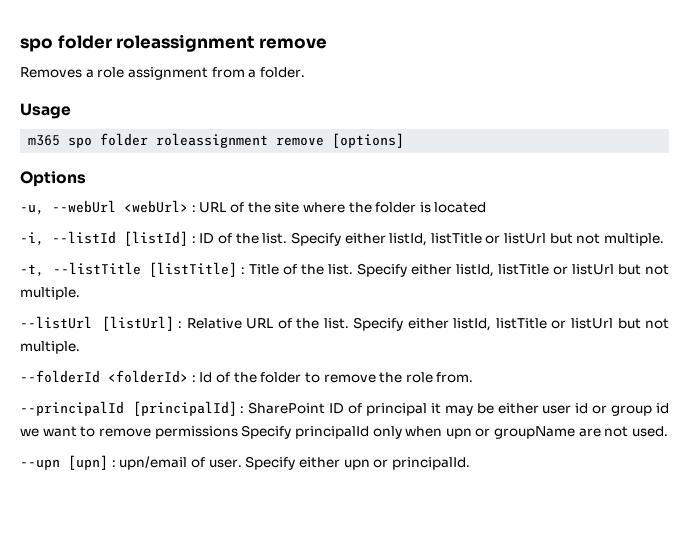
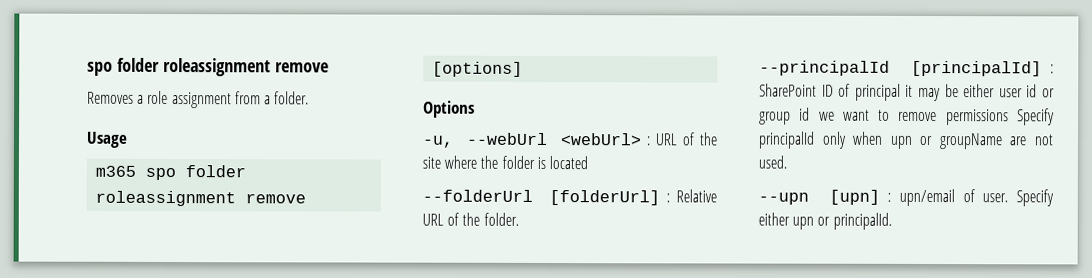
[20,231,665,246] [20,262,670,277] [20,287,80,300] [20,316,174,331] -i, --listId [listId] : ID of the list. Specify either listId, listTitle or listUrl but not multiple. // -t, --listTitle [listTitle] : Title of the list. Specify either listId, listTitle or listUrl but not multiple. // --listUrl [listUrl] -> [422,189,660,206] --folderUrl [folderUrl]
[323,317,669,331] [20,341,80,354] [20,370,474,383] list. Specify either listId, listTitle or listUrl but not multiple. // --folderId <folderId> : Id of the folder to remove the role from. -> [483,212,519,226] folder.

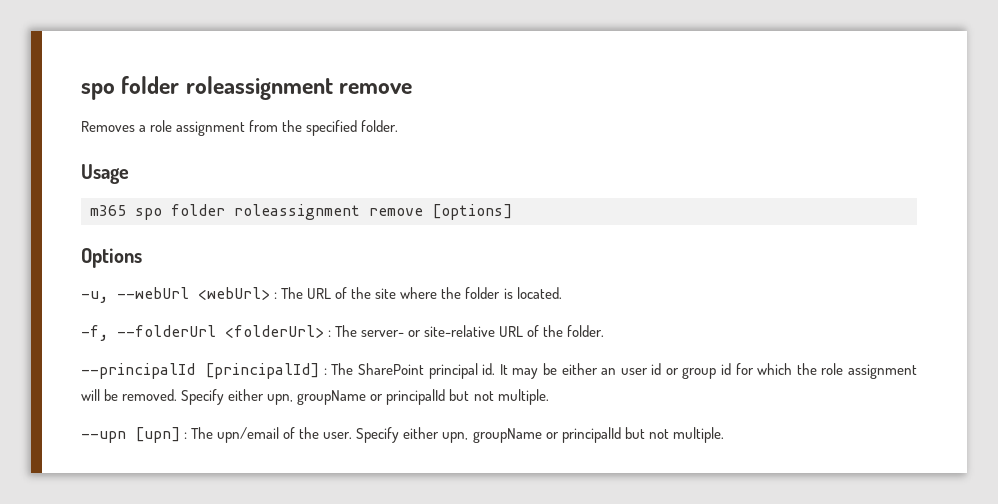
[263,95,271,105] a -> [282,120,358,136] the specified
(652, 141) none -> [281,287,304,299] The
[548,156,588,170] [422,189,717,206] located // --folderUrl [folderUrl] : Relative -> [516,287,562,299] [81,325,496,341] located. // -f, --folderUrl <folderUrl> : The server- or site-relative
[759,83,914,101] SharePoint ID of principal it -> [331,363,508,379] The SharePoint principal id. It
(996, 91) none -> [601,368,617,375] an
[818,108,1055,126] [758,131,1054,150] [758,155,787,169] we want to remove permissions Specify principalId only when upn or groupName are not used. -> [735,363,918,379] [81,389,549,405] for which the role assignment will be removed. Specify either upn, groupName or principalId but not multiple.
(892, 197) none -> [191,427,214,439] The
(975, 196) none -> [299,427,320,439] the
[792,212,892,230] upn or principalId. -> [442,427,724,443] upn, groupName or principalId but not multiple.

